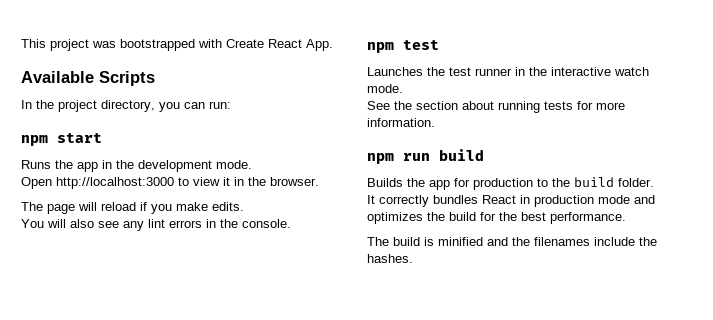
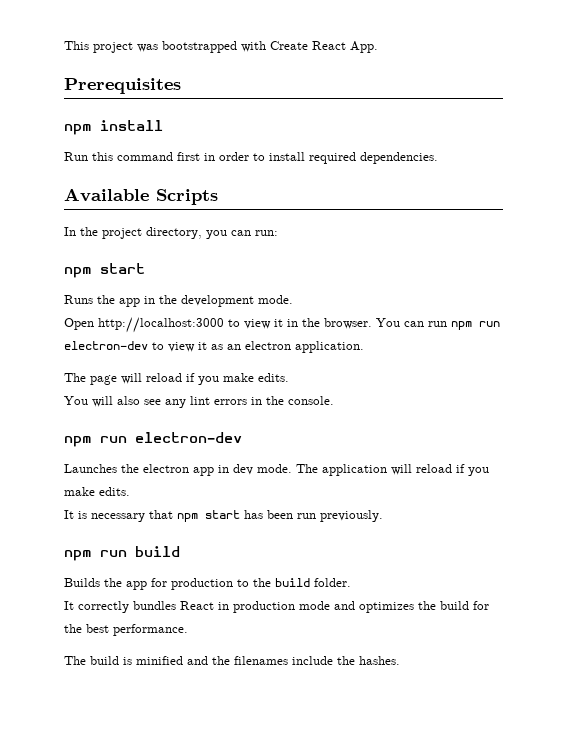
(333, 45) none -> [64,78,181,94] [64,120,163,135] [64,152,438,164] // Prerequisites // npm install // Run this command first in order to install required dependencies.
(319, 181) none -> [376,318,500,330] [64,341,364,353] You can run npm run electron-dev to view it as an electron application.
[403,40,439,50] test -> [100,432,242,443] run electron-dev
[449,67,649,76] [367,84,403,93] [367,101,625,113] [367,118,435,127] test runner in the interactive watch mode. // See the section about running tests for more information. -> [143,464,489,476] [64,487,130,496] [64,510,383,522] electron app in dev mode. The application will reload if you make edits. // It is necessary that npm start has been run previously.

